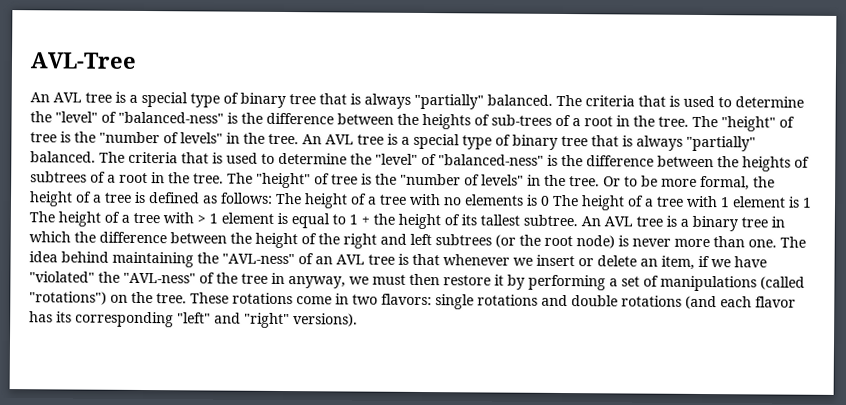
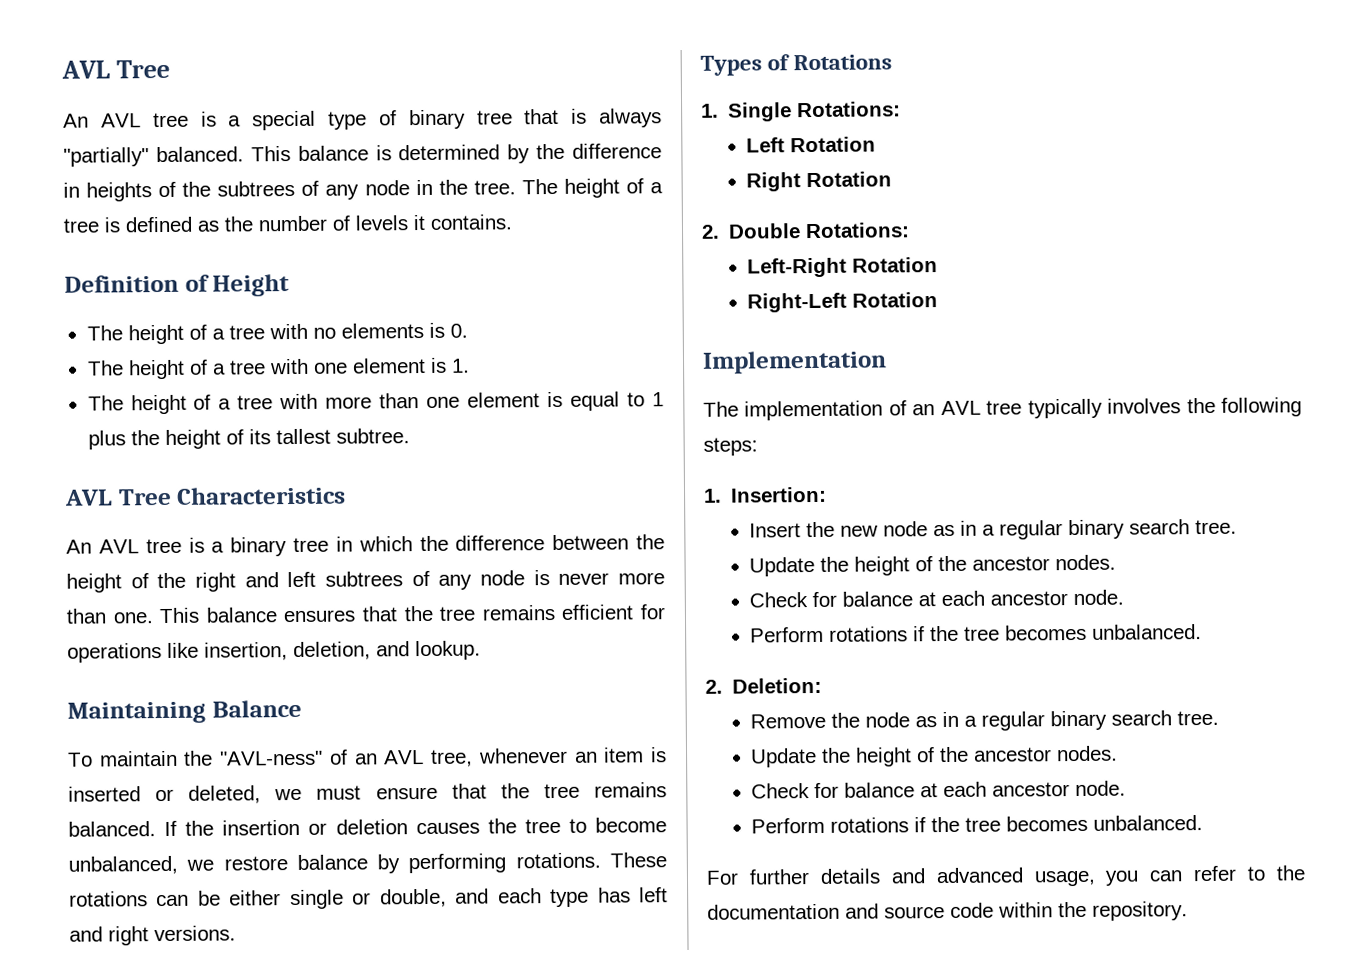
[30,52,137,69] AVL-Tree -> [61,59,171,79] AVL Tree
[556,94,804,108] [30,111,795,132] [30,131,756,152] [30,151,810,172] [30,171,775,191] The criteria that is used to determine the "level" of "balanced-ness" is the difference between the heights of sub-trees of a root in the tree. The "height" of tree is the "number of levels" in the tree. An AVL tree is a special type of binary tree that is always "partially" balanced. The criteria that is used to determine the "level" of "balanced-ness" is the difference between the heights of subtrees of a root in the tree. The "height" of tree is the "number of levels" in the tree. Or to be more formal, the -> [250,143,662,164] [63,178,558,202] This balance is determined by the difference in heights of the subtrees of any node in the tree. The
[220,192,273,204] follows: -> [224,214,512,232] [64,274,291,297] the number of levels it contains. // Definition of Height //
[540,194,812,211] [29,211,218,227] 0 The height of a tree with 1 element is 1 The height of a tree with > 1 -> [449,323,468,338] [86,357,470,380] [87,393,461,415] 0. // The height of a tree with one element is 1. // The height of a tree with more than one
[361,216,370,225] + -> [87,430,126,450] plus
(578, 220) none -> [64,486,347,506] // AVL Tree Characteristics //
[495,234,615,249] (or the root node) -> [411,570,525,590] of any node
[780,236,806,248] [29,251,194,268] The idea behind maintaining -> [159,604,666,624] [67,640,481,663] [67,699,302,724] [67,750,178,767] This balance ensures that the tree remains efficient for operations like insertion, deletion, and lookup. // Maintaining Balance // To maintain
[368,253,767,270] [29,271,805,292] [29,291,796,310] [29,311,358,329] tree is that whenever we insert or delete an item, if we have "violated" the "AVL-ness" of the tree in anyway, we must then restore it by performing a set of manipulations (called "rotations") on the tree. These rotations come in two flavors: single rotations and double rotations (and each flavor has its corresponding "left" and "right" versions). -> [430,747,668,767] [68,782,667,804] [68,817,668,837] [68,852,667,875] [69,887,668,910] [69,925,236,946] [700,54,893,76] [701,101,902,122] [746,136,877,153] [746,171,893,192] [701,222,911,239] [747,257,939,278] [747,292,939,313] [702,350,887,374] [703,397,1302,421] [703,437,758,456] [703,486,828,503] [749,519,1238,540] [749,554,1117,577] [749,589,1125,608] [750,624,1203,643] [705,677,823,694] [750,710,1220,731] [750,745,1119,768] [751,780,1127,799] [751,815,1204,834] [706,865,1306,887] [707,901,1188,921] tree, whenever an item is inserted or deleted, we must ensure that the tree remains balanced. If the insertion or deletion causes the tree to become unbalanced, we restore balance by performing rotations. These rotations can be either single or double, and each type has left and right versions. // Types of Rotations // 1. Single Rotations: // Left Rotation // Right Rotation // 2. Double Rotations: // Left-Right Rotation // Right-Left Rotation // Implementation // The implementation of an AVL tree typically involves the following steps: // 1. Insertion: // Insert the new node as in a regular binary search tree. // Update the height of the ancestor nodes. // Check for balance at each ancestor node. // Perform rotations if the tree becomes unbalanced. // 2. Deletion: // Remove the node as in a regular binary search tree. // Update the height of the ancestor nodes. // Check for balance at each ancestor node. // Perform rotations if the tree becomes unbalanced. // For further details and advanced usage, you can refer to the documentation and source code within the repository.

